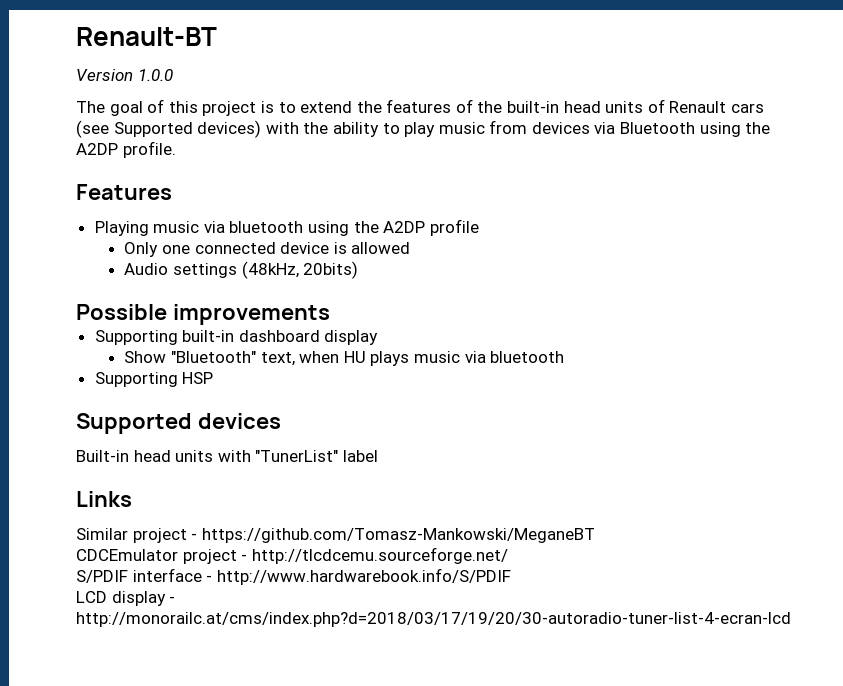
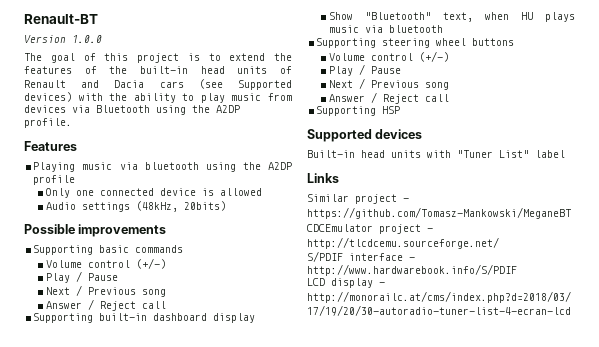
(727, 107) none -> [81,80,145,88] and Dacia
(330, 314) none -> [33,245,184,255] [45,258,166,269] [45,271,118,283] [45,285,166,297] [45,299,166,311] // Supporting basic commands // Volume control (+/-) // Play / Pause // Next / Previous song // Answer / Reject call
(565, 357) none -> [316,38,515,48] [328,51,449,62] [328,64,401,76] [328,78,449,90] [328,92,449,104] // Supporting steering wheel buttons // Volume control (+/-) // Play / Pause // Next / Previous song // Answer / Reject call
[255,450,339,462] "TunerList" -> [457,150,529,158] "Tuner List"

